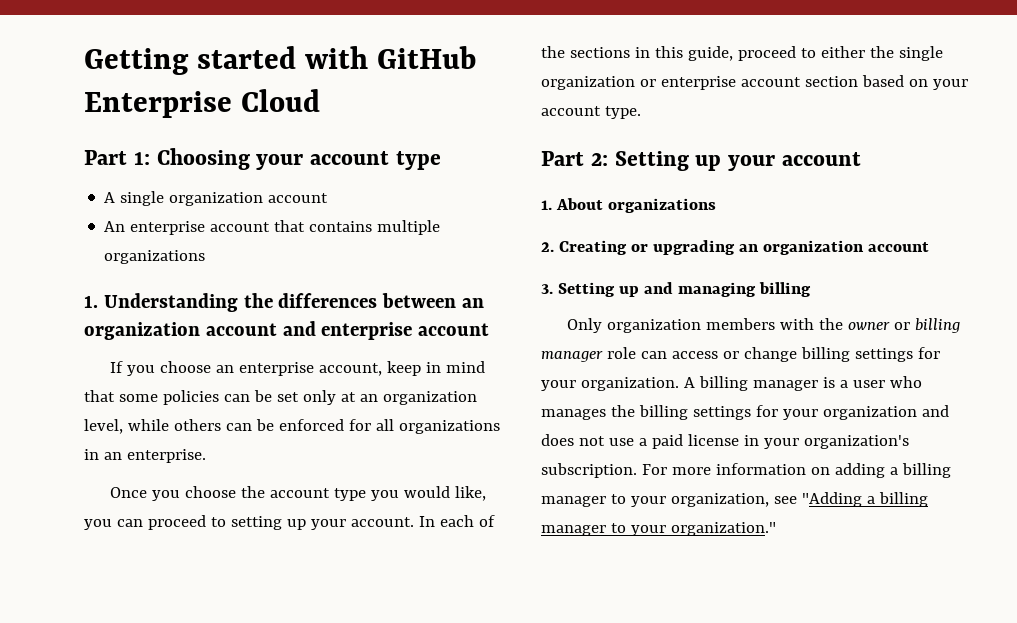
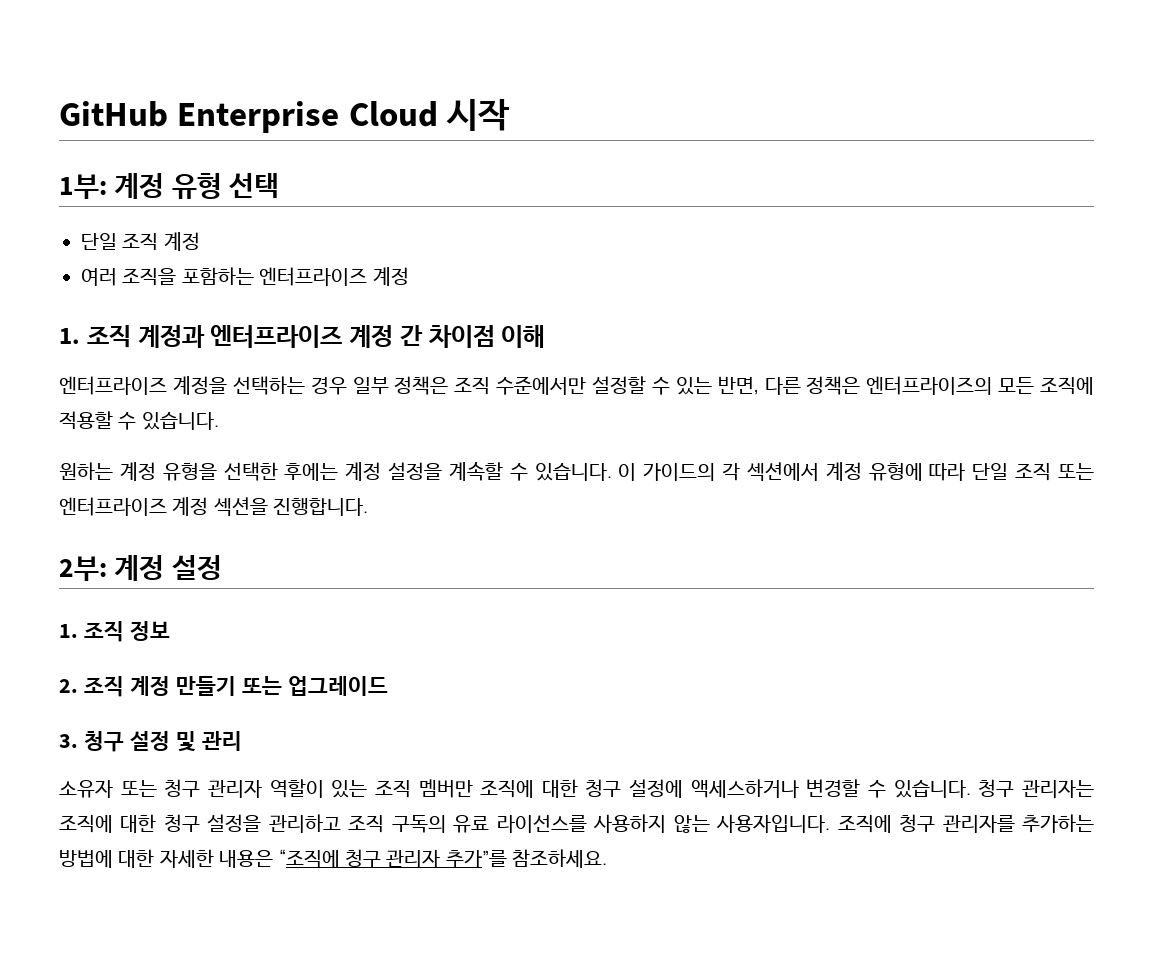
[84,46,369,75] Getting started with -> (59, 114) none
[84,148,441,170] [104,191,329,206] [104,220,441,235] [104,250,206,264] [84,293,485,312] [84,321,490,340] [110,361,486,376] [84,390,477,405] [84,419,500,434] [84,449,206,463] [110,486,487,501] [84,515,495,530] [541,46,943,61] [541,75,968,90] [541,106,641,119] [541,151,861,171] [541,198,716,213] // Part 1: Choosing your account type // A single organization account // An enterprise account that contains multiple organizations // 1. Understanding the differences between an organization account and enterprise account // If you choose an enterprise account, keep in mind that some policies can be set only at an organization level, while others can be enforced for all organizations in an enterprise. // Once you choose the account type you would like, you can proceed to setting up your account. In each of the sections in this guide, proceed to either the single organization or enterprise account section based on your account type. // Part 2: Setting up your account // 1. About organizations -> [446,99,510,131] [59,173,280,199] [81,232,200,251] [81,267,409,286] [59,325,546,348] [59,376,1094,395] [59,411,219,430] [59,461,1095,481] [59,497,369,516] [59,555,222,581] [59,621,170,642] 시작 // 1부: 계정 유형 선택 // 단일 조직 계정 // 여러 조직을 포함하는 엔터프라이즈 계정 // 1. 조직 계정과 엔터프라이즈 계정 간 차이점 이해 // 엔터프라이즈 계정을 선택하는 경우 일부 정책은 조직 수준에서만 설정할 수 있는 반면, 다른 정책은 엔터프라이즈의 모든 조직에 적용할 수 있습니다. // 원하는 계정 유형을 선택한 후에는 계정 설정을 계속할 수 있습니다. 이 가이드의 각 섹션에서 계정 유형에 따라 단일 조직 또는 엔터프라이즈 계정 섹션을 진행합니다. // 2부: 계정 설정 // 1. 조직 정보
[558,240,929,255] [541,282,811,297] [567,318,961,333] [541,347,940,362] [541,376,922,391] [541,405,949,420] [541,434,909,449] [541,463,951,478] [541,492,928,507] [541,522,776,536] Creating or upgrading an organization account // 3. Setting up and managing billing // Only organization members with the owner or billing manager role can access or change billing settings for your organization. A billing manager is a user who manages the billing settings for your organization and does not use a paid license in your organization's subscription. For more information on adding a billing manager to your organization, see "Adding a billing manager to your organization." -> [83,676,388,697] [59,731,242,752] [59,779,1094,798] [59,814,1094,833] [59,849,608,868] 조직 계정 만들기 또는 업그레이드 // 3. 청구 설정 및 관리 // 소유자 또는 청구 관리자 역할이 있는 조직 멤버만 조직에 대한 청구 설정에 액세스하거나 변경할 수 있습니다. 청구 관리자는 조직에 대한 청구 설정을 관리하고 조직 구독의 유료 라이선스를 사용하지 않는 사용자입니다. 조직에 청구 관리자를 추가하는 방법에 대한 자세한 내용은 “조직에 청구 관리자 추가”를 참조하세요.

